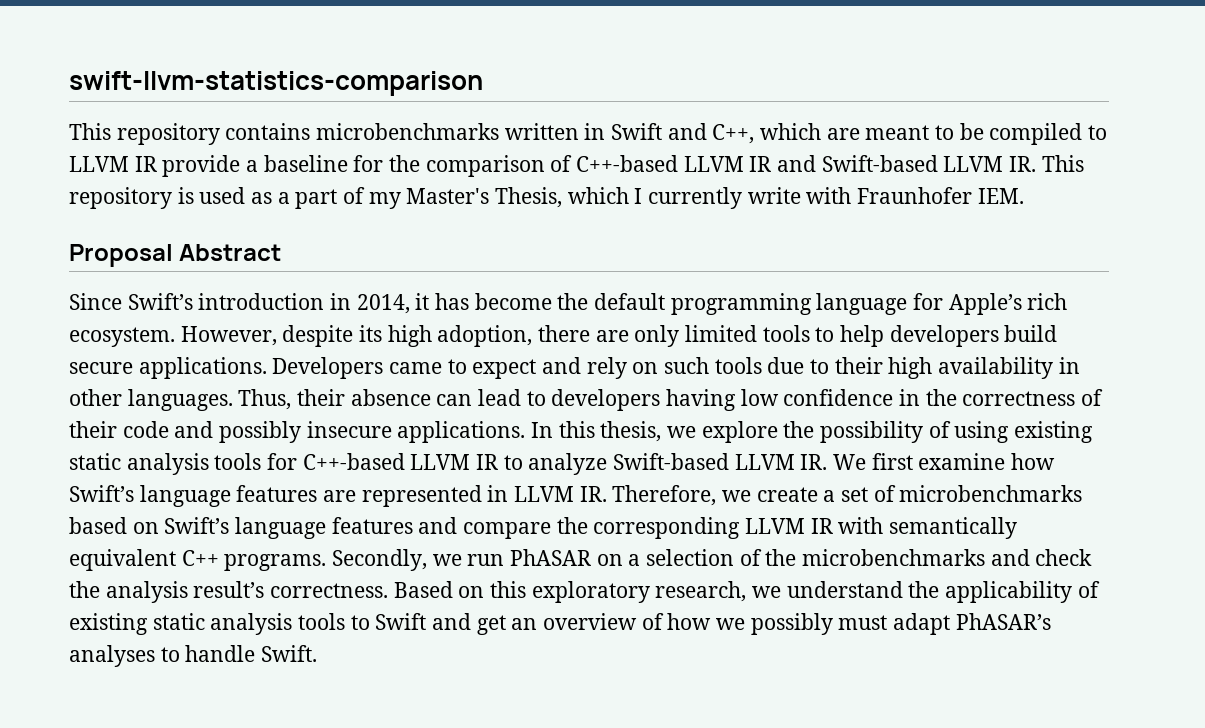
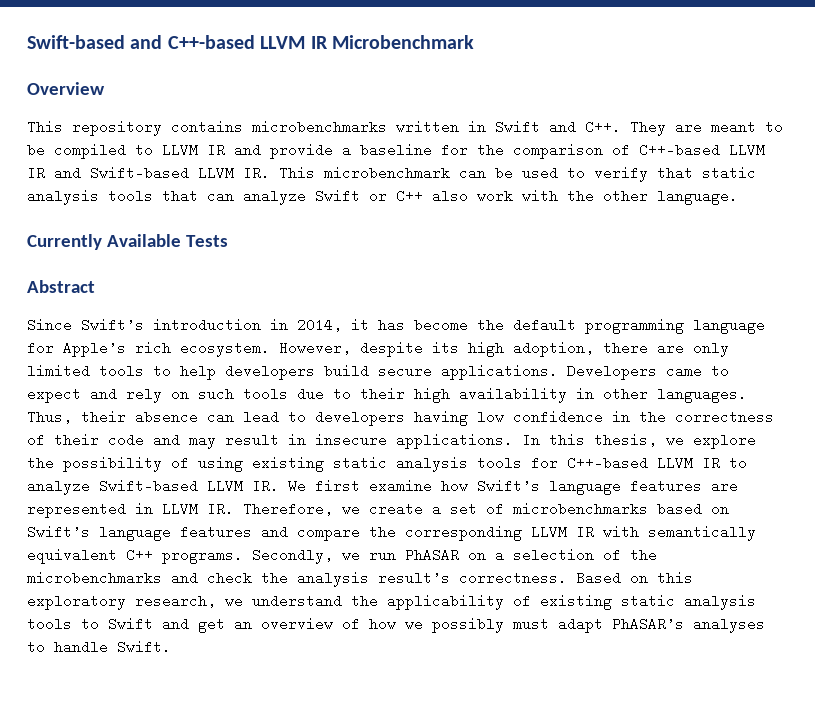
[69,71,483,96] swift-llvm-statistics-comparison -> [27,35,474,49] [27,82,105,95] Swift-based and C++-based LLVM IR Microbenchmark // Overview
[712,123,822,144] C++, which -> [585,120,666,136] C++. They
(157, 164) none -> [234,143,261,157] and
[69,187,1024,209] [69,244,173,267] repository is used as a part of my Master's Thesis, which I currently write with Fraunhofer IEM. // Proposal -> [324,166,756,182] [27,189,738,205] [27,234,228,250] microbenchmark can be used to verify that static analysis tools that can analyze Swift or C++ also work with the other language. // Currently Available Tests //
[219,421,302,443] possibly -> [189,433,306,449] may result in

